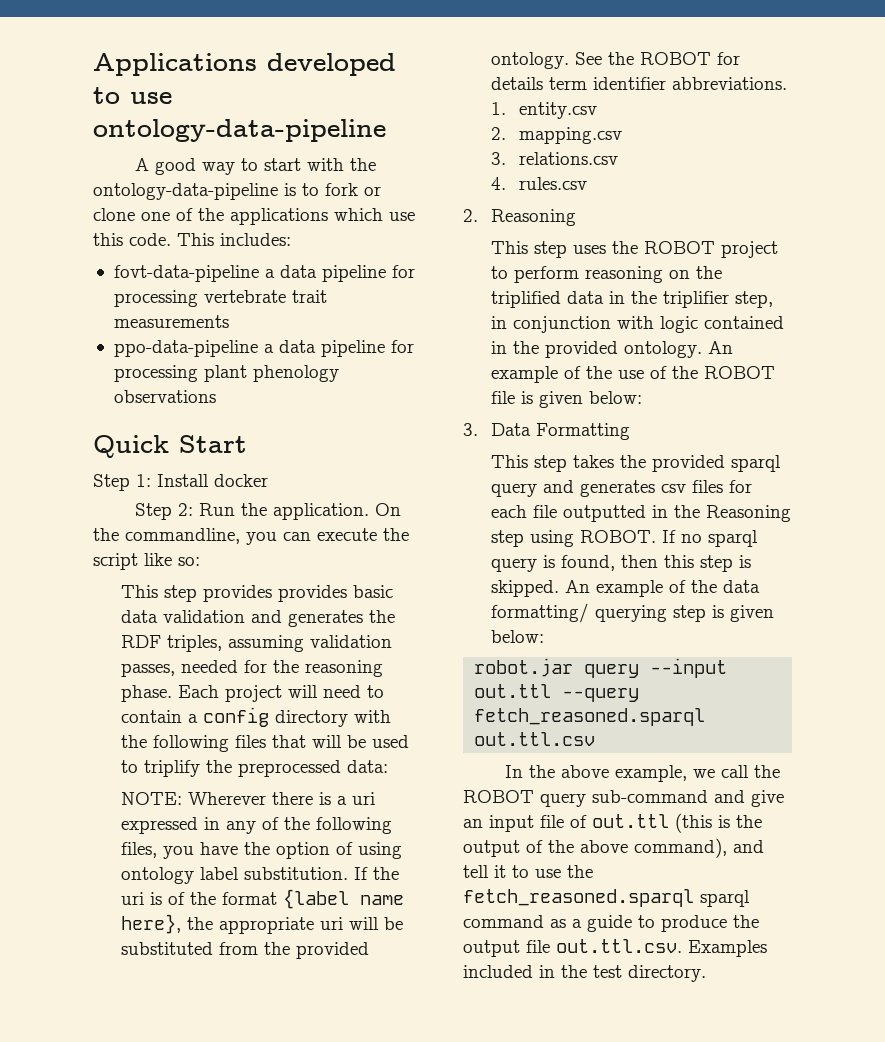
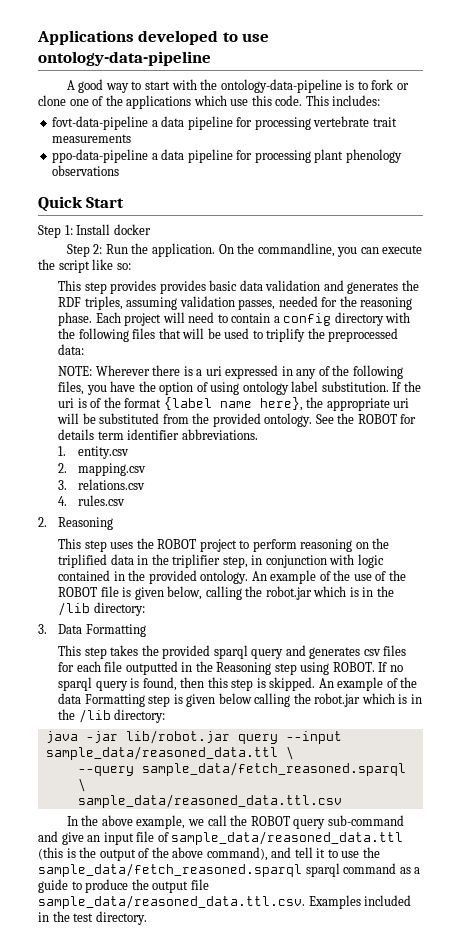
[588,391,642,404] below: -> [167,586,394,600] [58,602,145,616] below, calling the robot.jar which is in the /lib directory:
[490,603,667,623] formatting/ querying -> [84,694,145,707] Formatting
[490,630,544,643] [474,658,728,678] [474,684,640,702] [474,708,706,726] [474,732,596,746] below: // robot.jar query --input out.ttl --query fetch_reasoned.sparql out.ttl.csv -> [218,693,422,707] [58,709,166,723] [45,730,342,744] [45,746,294,760] [77,762,406,776] [77,778,86,792] [77,794,342,808] below calling the robot.jar which is in the /lib directory: // java -jar lib/robot.jar query --input sample_data/reasoned_data.ttl \ // --query sample_data/fetch_reasoned.sparql \ // sample_data/reasoned_data.ttl.csv
[592,814,669,828] out.ttl -> [171,831,404,845] sample_data/reasoned_data.ttl
[463,889,694,907] fetch_reasoned.sparql -> [38,863,302,877] sample_data/fetch_reasoned.sparql
[556,939,682,953] out.ttl.csv. -> [38,895,305,909] sample_data/reasoned_data.ttl.csv.

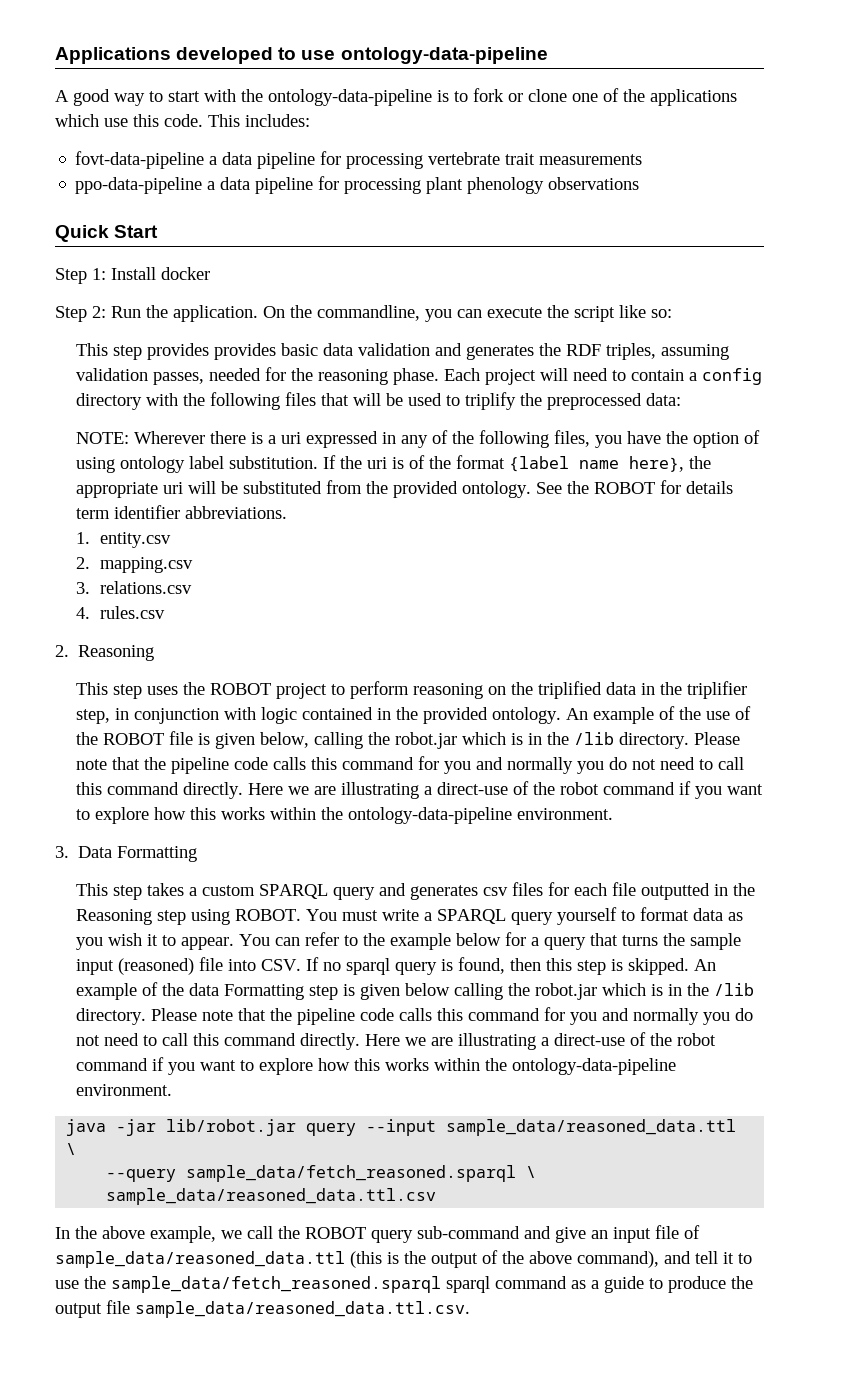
[93,602,145,616] directory: -> [619,732,741,749] [76,756,745,774] [76,781,764,799] [76,807,614,824] directory. Please note that the pipeline code calls this command for you and normally you do not need to call this command directly. Here we are illustrating a direct-use of the robot command if you want to explore how this works within the ontology-data-pipeline environment.
[141,645,248,659] the provided sparql -> [189,884,329,899] a custom SPARQL
(375, 667) none -> [306,907,744,925] [76,932,742,950] [76,957,302,975] You must write a SPARQL query yourself to format data as you wish it to appear. You can refer to the example below for a query that turns the sample input (reasoned) file into CSV.
[114,709,166,723] directory: -> [76,1007,754,1025] [76,1032,717,1050] [76,1057,677,1075] [76,1084,173,1096] directory. Please note that the pipeline code calls this command for you and normally you do not need to call this command directly. Here we are illustrating a direct-use of the robot command if you want to explore how this works within the ontology-data-pipeline environment.
[308,895,412,909] [38,911,147,925] Examples included in the test directory. -> (470, 1309) none

